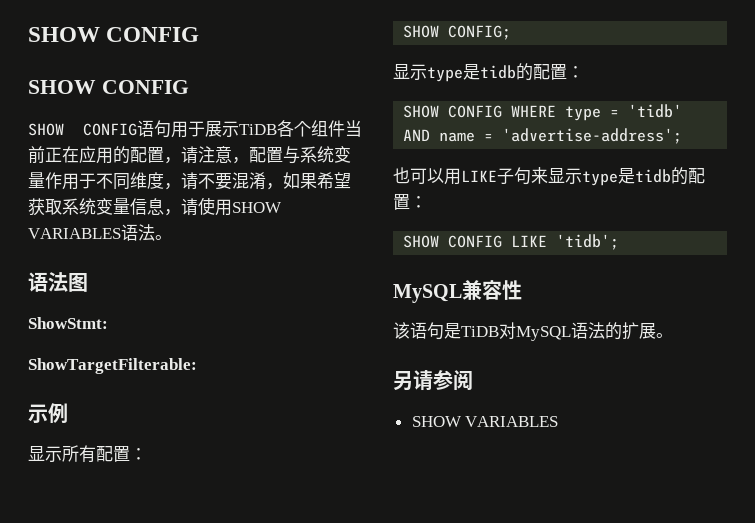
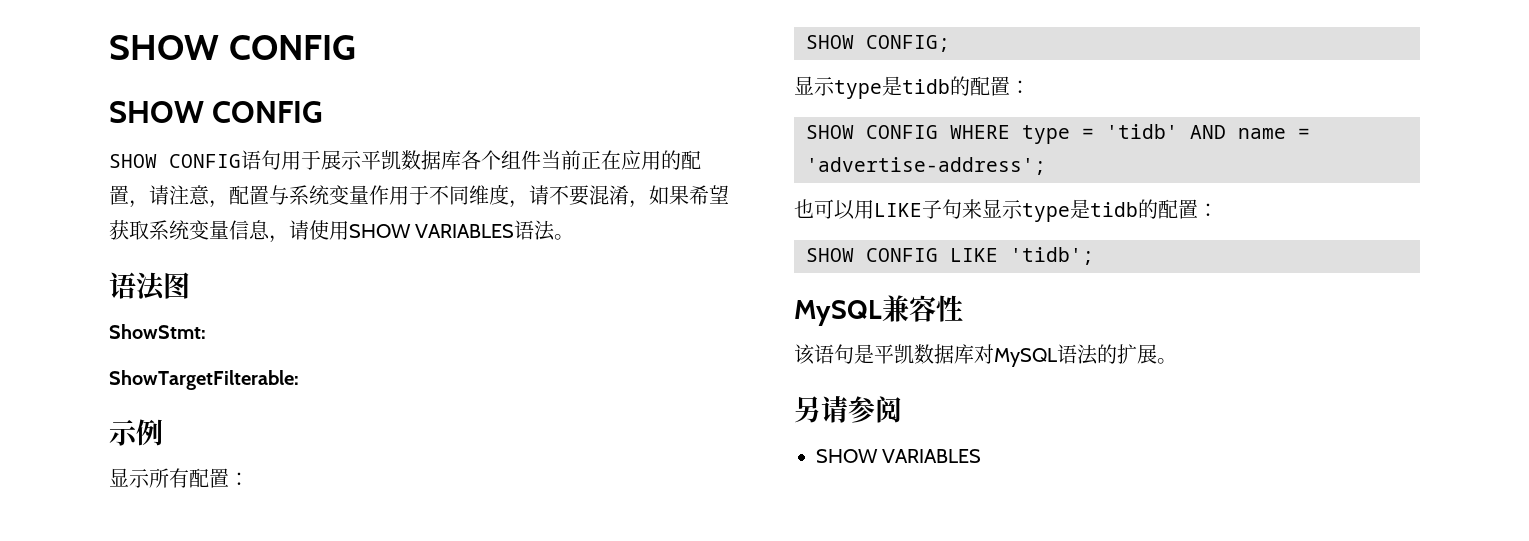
[239,124,277,135] TiDB -> [361,150,461,170] 平凯数据库
[461,326,499,337] TiDB -> [874,344,974,364] 平凯数据库

